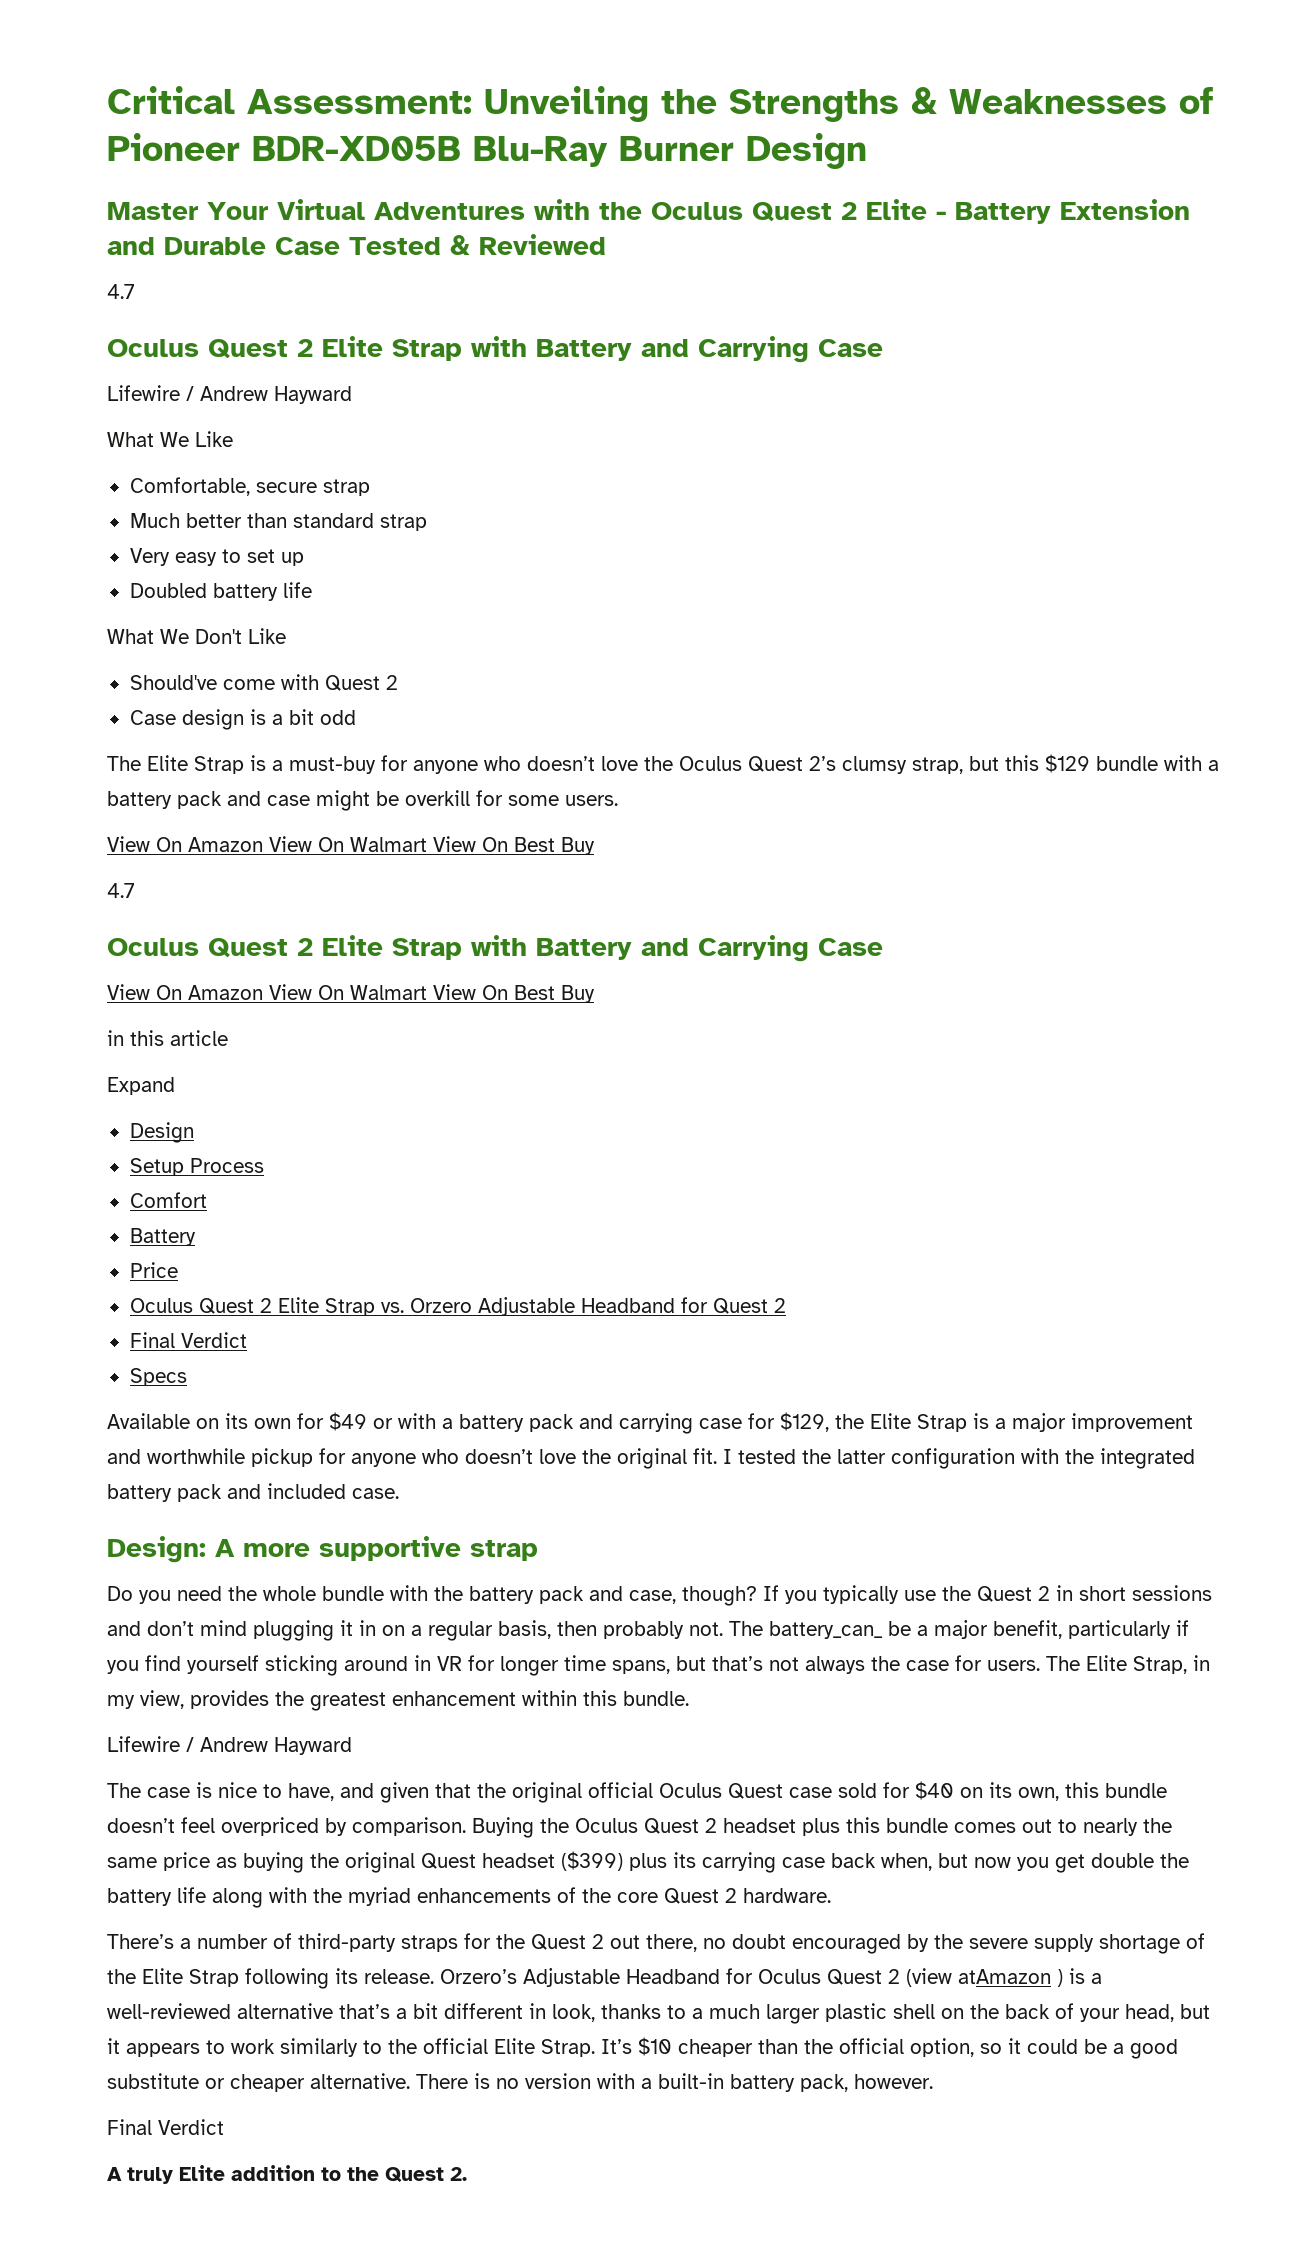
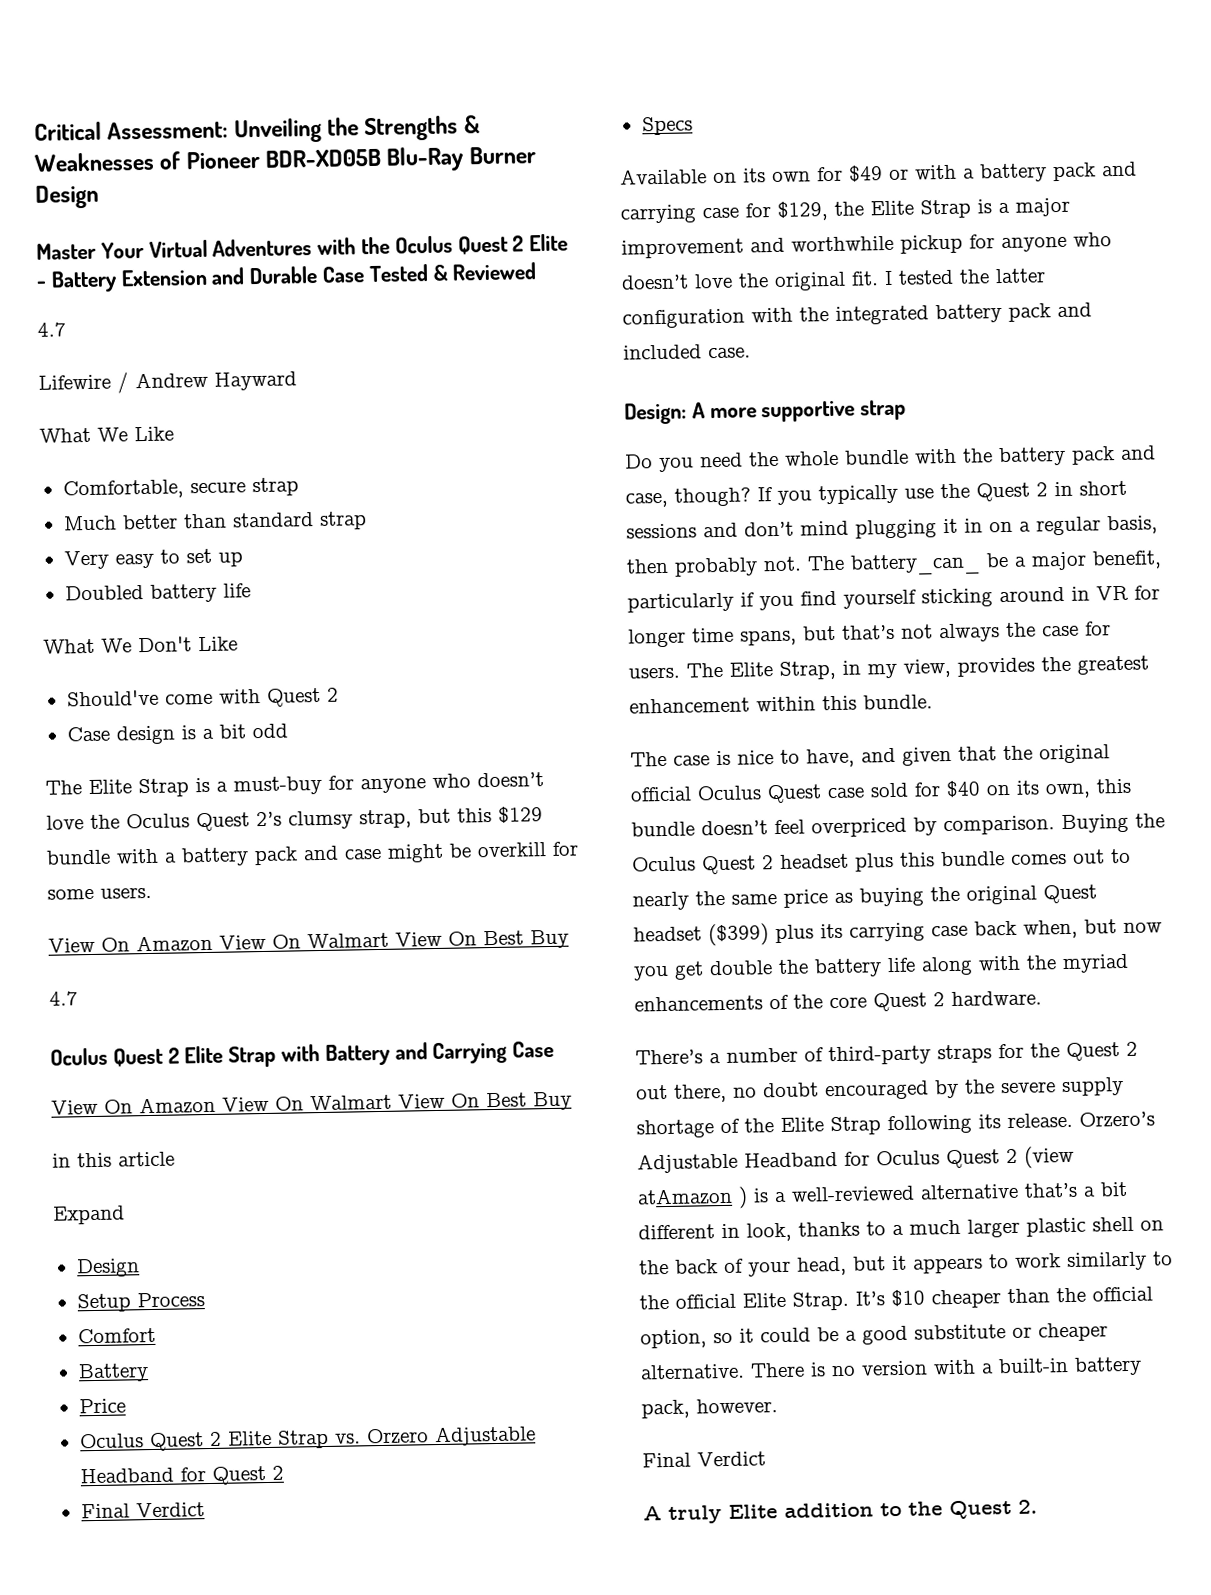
[107,336,883,363] // Oculus Quest 2 Elite Strap with Battery and Carrying Case -> (66, 329) none
[107,1736,352,1755] // Lifewire / Andrew Hayward -> (933, 702) none

